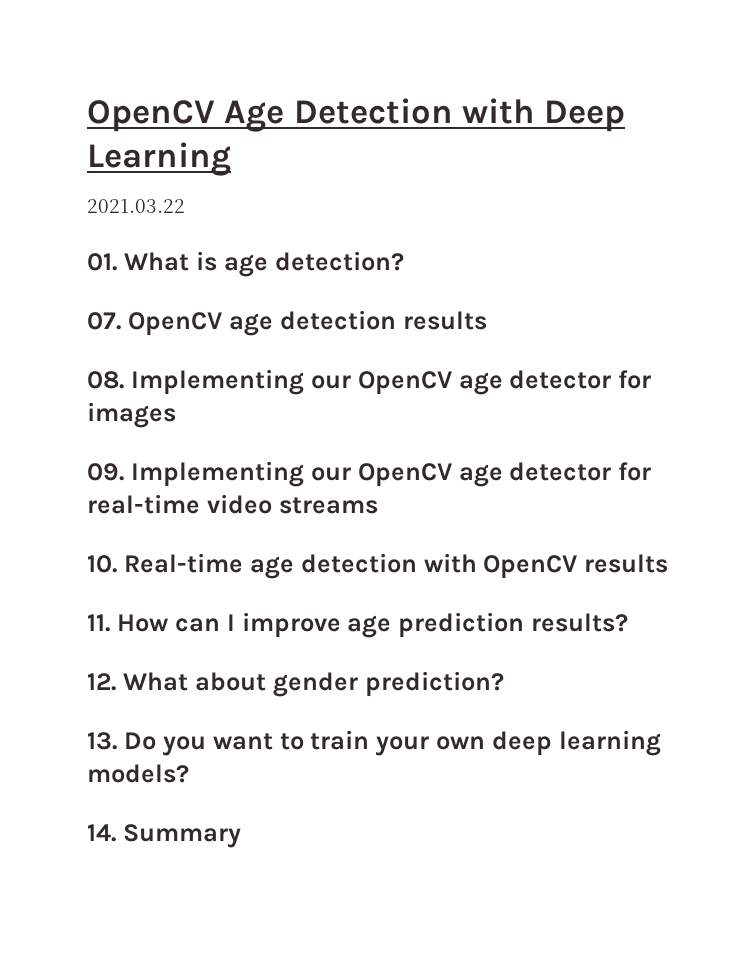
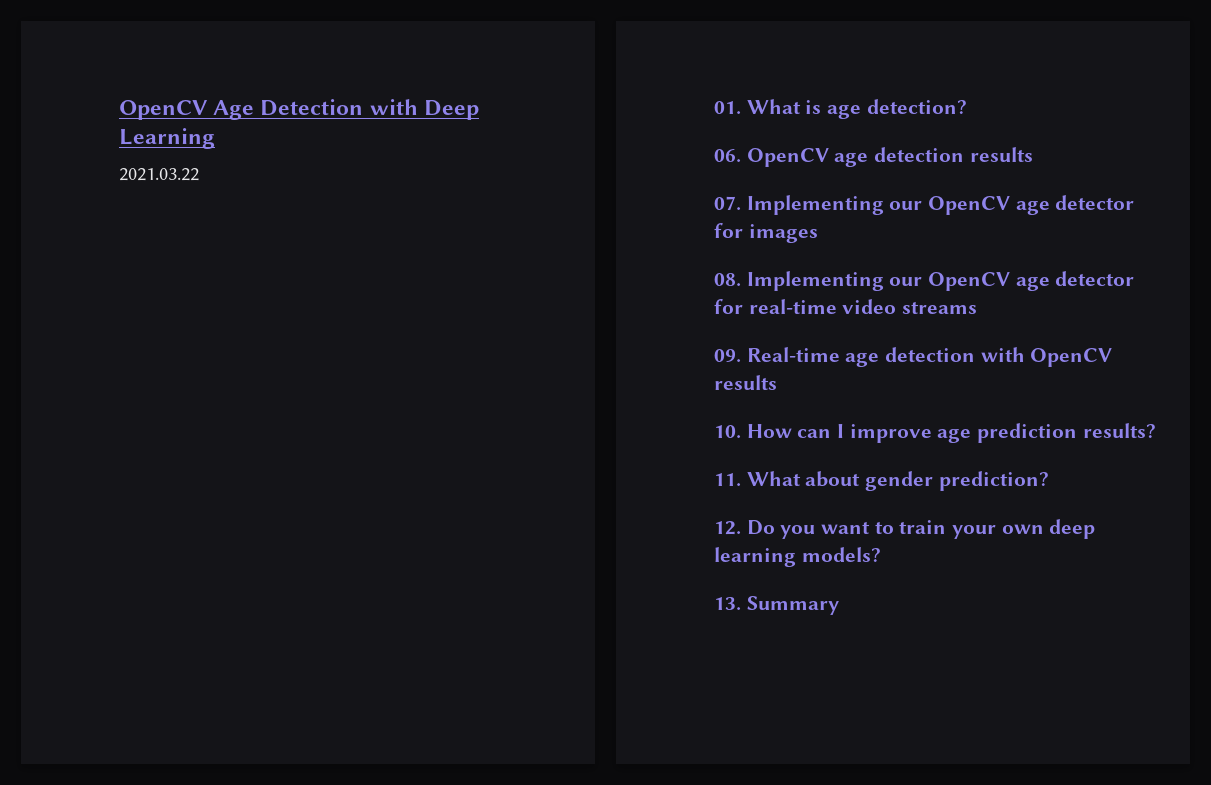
[87,312,121,330] 07. -> [714,149,741,162] 06.
[87,371,124,389] 08. -> [714,196,741,210] 07.
[87,463,124,481] 09. -> [714,273,741,286] 08.
[87,555,117,573] 10. -> [714,349,741,362] 09.
[87,614,110,632] 11. -> [714,425,741,438] 10.
[87,673,116,691] 12. -> [714,473,741,486] 11.
[87,732,117,750] 13. -> [714,521,741,535] 12.
[87,824,116,842] 14. -> [714,597,741,610] 13.

